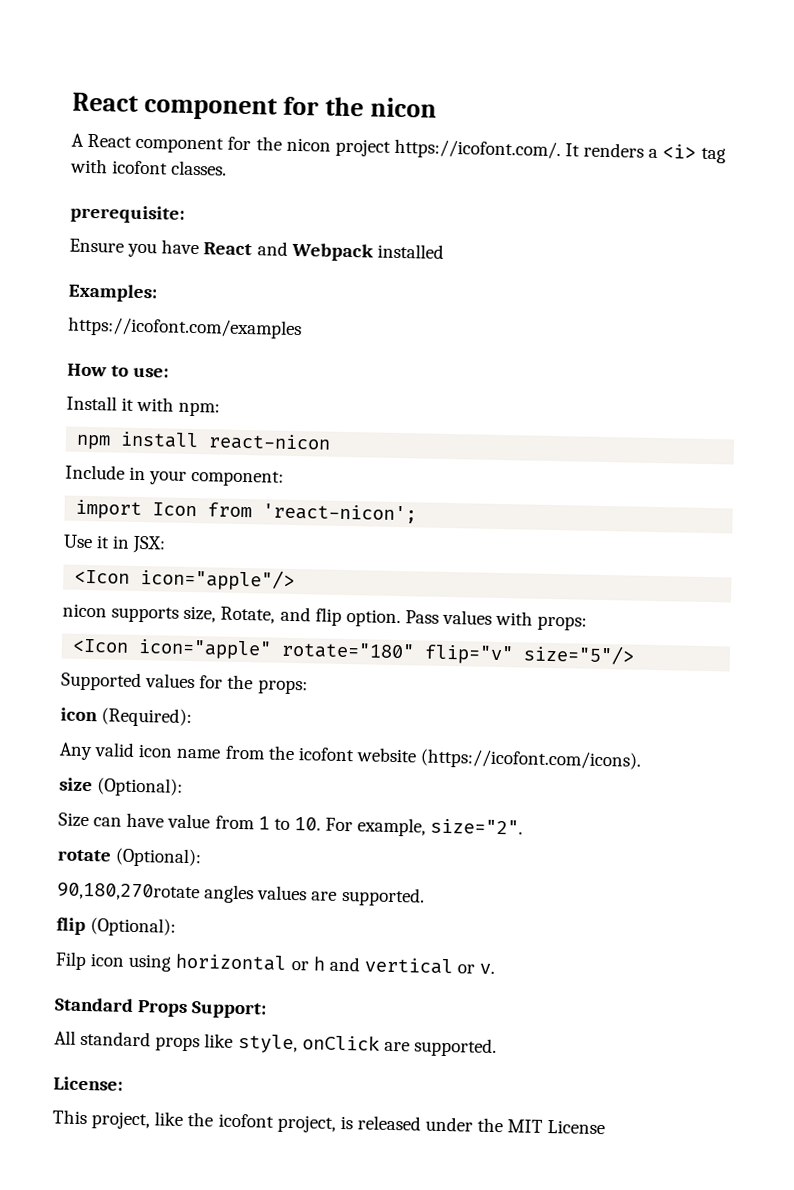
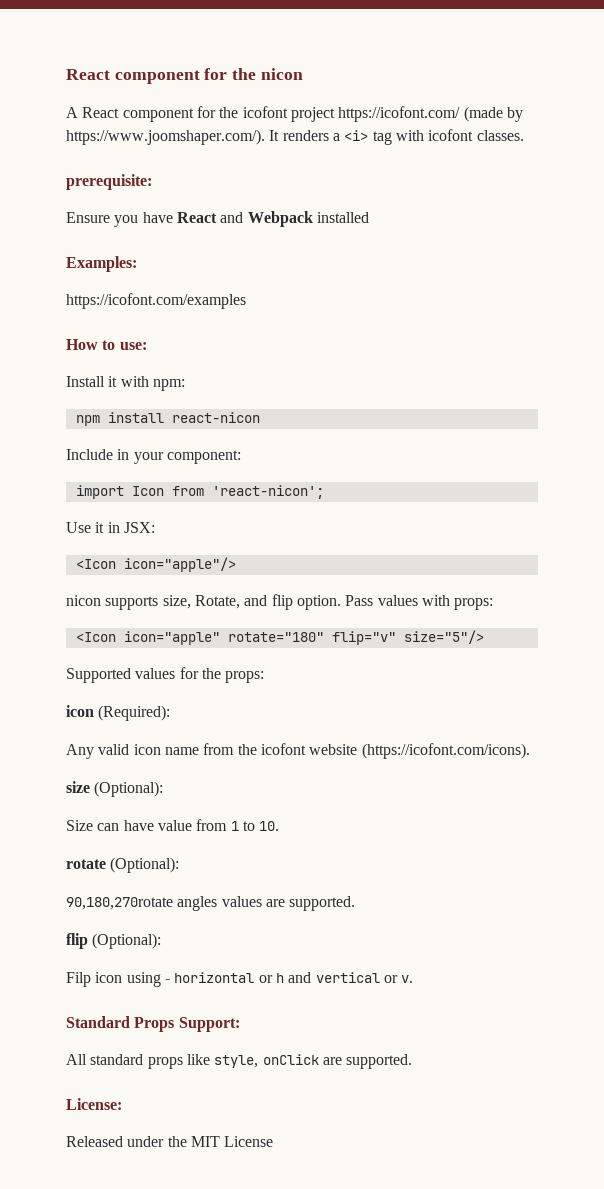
[285,137,561,161] nicon project https://icofont.com/. -> [242,106,523,122] [66,129,265,145] icofont project https://icofont.com/ (made by https://www.joomshaper.com/).
[325,817,524,837] For example, size="2". -> (280, 826) none
(172, 962) none -> [164,979,170,983] -
[52,1109,421,1133] This project, like the icofont project, is released -> [66,1136,123,1147] Released

